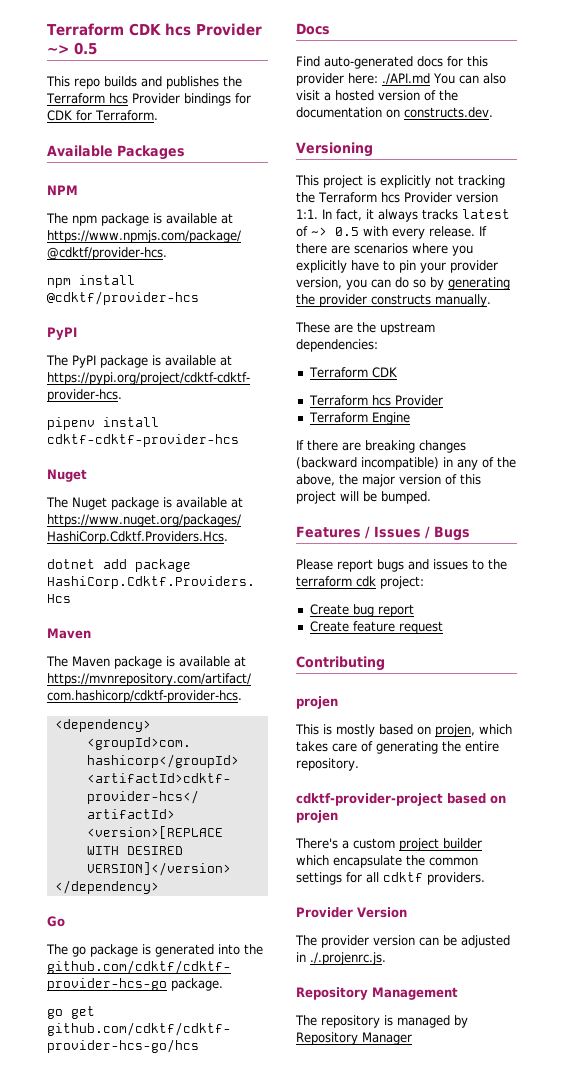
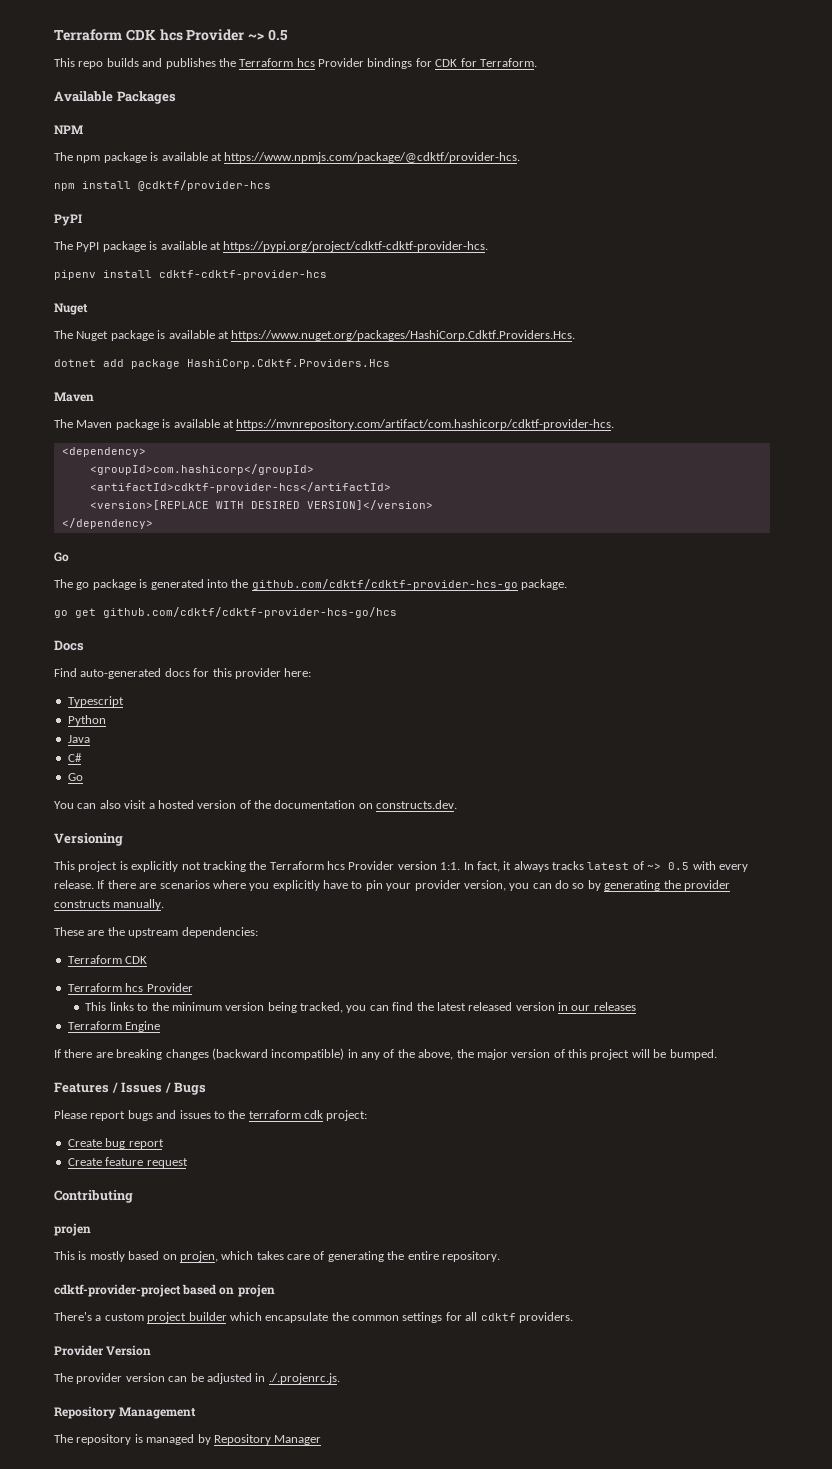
[382,73,430,85] ./API.md -> [67,696,124,707] [67,715,106,726] [67,735,90,743] [67,753,82,762] [67,773,83,781] // Typescript // Python // Java // C# // Go //
(443, 400) none -> [85,1002,636,1013] // This links to the minimum version being tracked, you can find the latest released version in our releases

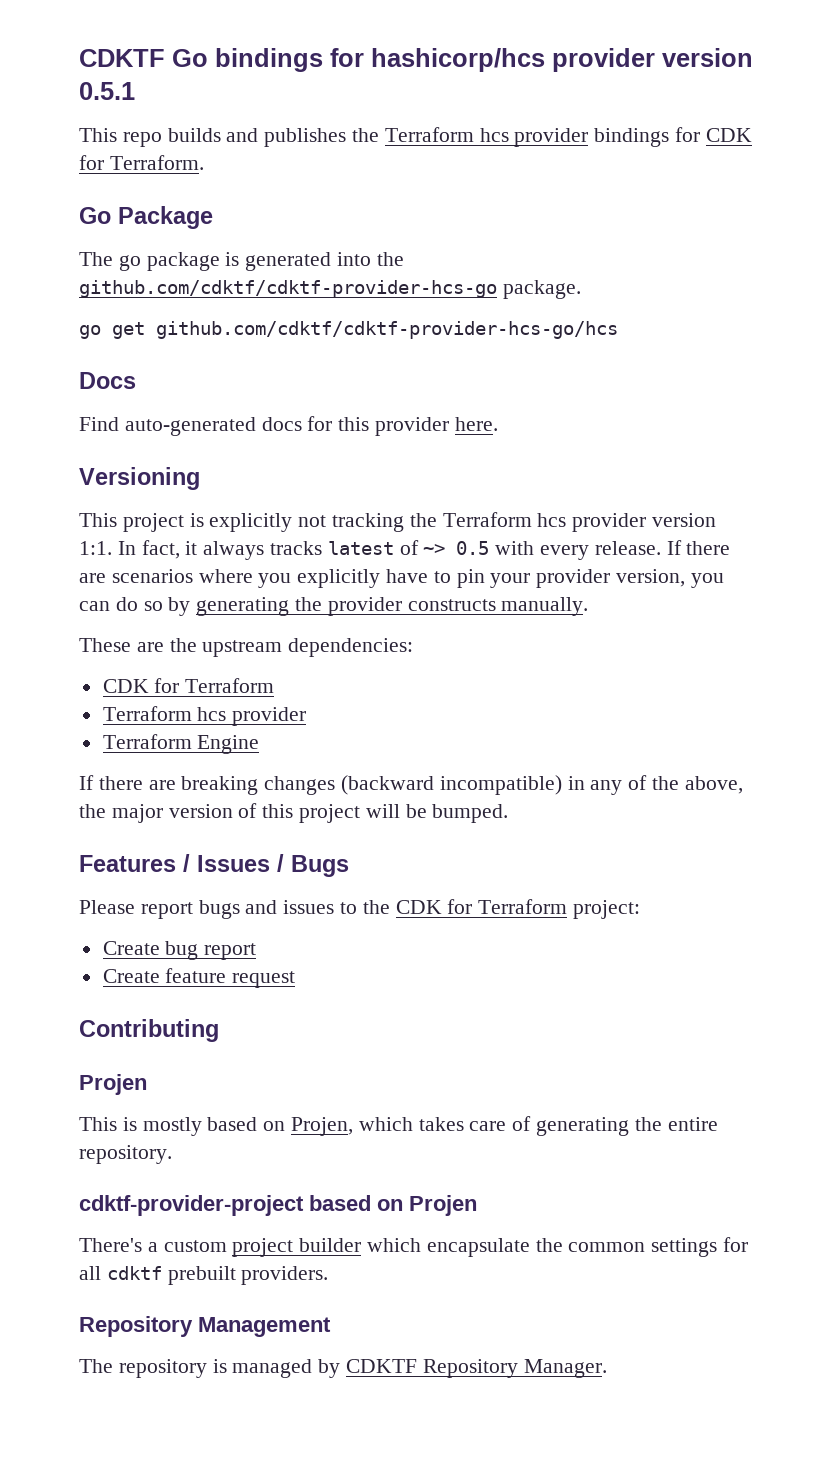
[54,29,288,41] Terraform CDK hcs Provider ~> 0.5 -> [79,48,753,72] [79,82,135,100] CDKTF Go bindings for hashicorp/hcs provider version 0.5.1
[318,58,364,67] Provider -> [514,128,589,147] provider
[54,91,176,104] [54,125,83,134] [54,152,521,163] [54,180,271,191] [54,214,82,226] [54,241,489,252] [54,270,327,280] [54,303,88,315] [54,330,576,341] [54,359,390,369] [54,392,94,402] [54,419,615,430] [61,447,146,457] [89,464,314,475] [89,482,391,493] [89,500,433,510] [61,518,153,529] [54,552,69,562] // Available Packages // NPM // The npm package is available at https://www.npmjs.com/package/@cdktf/provider-hcs. // npm install @cdktf/provider-hcs // PyPI // The PyPI package is available at https://pypi.org/project/cdktf-cdktf-provider-hcs. // pipenv install cdktf-cdktf-provider-hcs // Nuget // The Nuget package is available at https://www.nuget.org/packages/HashiCorp.Cdktf.Providers.Hcs. // dotnet add package HashiCorp.Cdktf.Providers.Hcs // Maven // The Maven package is available at https://mvnrepository.com/artifact/com.hashicorp/cdktf-provider-hcs. // <dependency> // <groupId>com.hashicorp</groupId> // <artifactId>cdktf-provider-hcs</artifactId> // <version>[REPLACE WITH DESIRED VERSION]</version> // </dependency> // Go -> [79,206,213,229] // Go Package
[284,668,312,677] [67,696,124,707] [67,715,106,726] [67,735,90,743] [67,753,82,762] [67,773,83,781] [54,800,458,809] here: // Typescript // Python // Java // C# // Go // You can also visit a hosted version of the documentation on constructs.dev. -> [454,417,498,431] here.
[348,861,395,870] Provider -> [572,513,647,532] provider
[67,955,148,964] [67,983,193,992] [85,1002,636,1013] Terraform CDK // Terraform hcs Provider // This links to the minimum version being tracked, you can find the latest released version in our releases -> [102,678,275,693] [102,706,307,726] CDK for Terraform // Terraform hcs provider
[248,1110,323,1119] terraform cdk -> [395,899,568,914] CDK for Terraform
[54,1223,91,1236] projen -> [79,1074,147,1095] Projen
[179,1251,218,1262] projen, -> [291,1117,354,1136] Projen,
[237,1284,275,1297] projen -> [409,1195,477,1216] Projen
(516, 1317) none -> [167,1266,236,1285] prebuilt
[54,1345,152,1356] [54,1373,340,1384] // Provider Version // The provider version can be adjusted in ./.projenrc.js. -> (329, 1275) none
[213,1434,322,1445] Repository Manager -> [346,1359,607,1378] CDKTF Repository Manager.

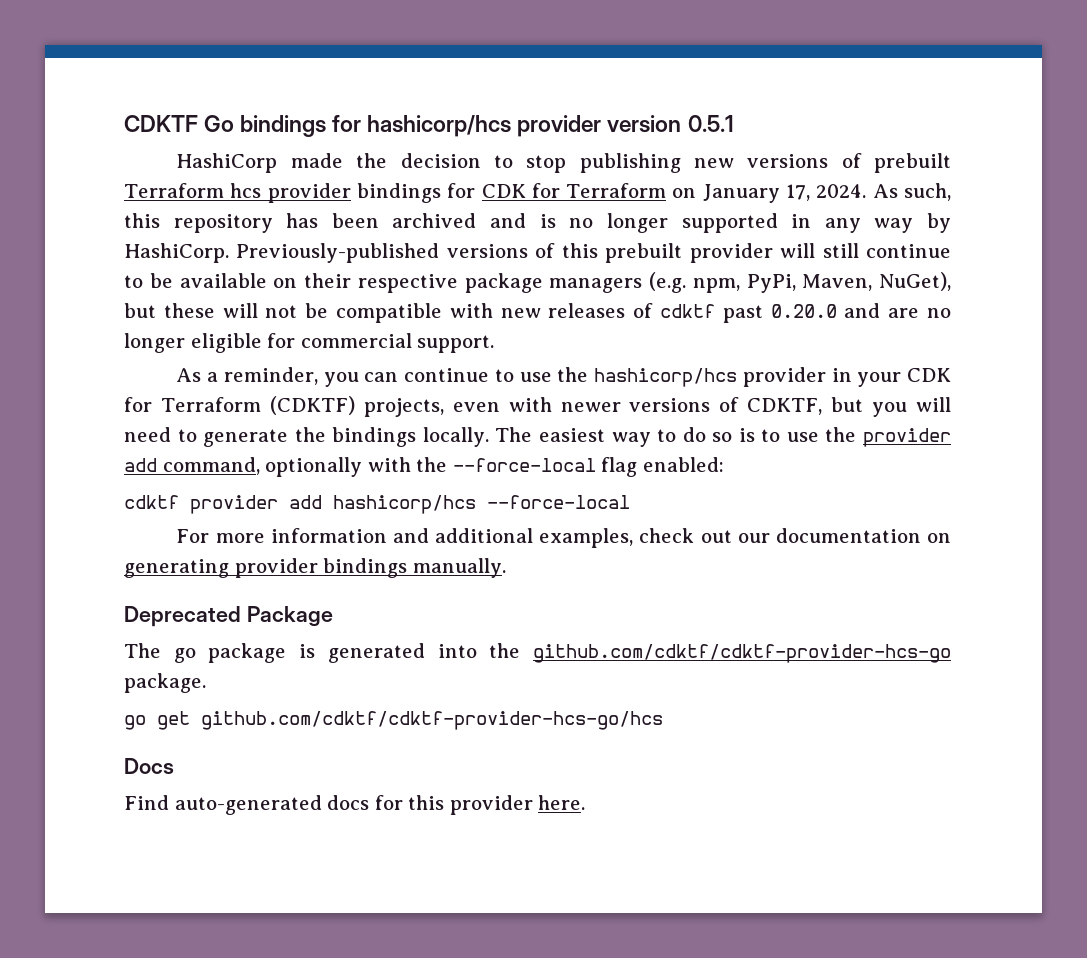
[79,128,380,147] This repo builds and publishes the -> [176,153,952,173] HashiCorp made the decision to stop publishing new versions of prebuilt
[109,155,204,170] [79,207,111,224] Terraform. // Go -> [566,183,952,203] [124,213,952,233] [124,243,952,263] [124,272,951,293] [124,303,951,323] [124,333,495,353] [176,367,952,387] [124,396,951,417] [124,427,951,447] [124,457,724,477] [124,495,630,514] [176,528,951,548] [124,558,506,578] [124,606,241,627] Terraform on January 17, 2024. As such, this repository has been archived and is no longer supported in any way by HashiCorp. Previously-published versions of this prebuilt provider will still continue to be available on their respective package managers (e.g. npm, PyPi, Maven, NuGet), but these will not be compatible with new releases of cdktf past 0.20.0 and are no longer eligible for commercial support. // As a reminder, you can continue to use the hashicorp/hcs provider in your CDK for Terraform (CDKTF) projects, even with newer versions of CDKTF, but you will need to generate the bindings locally. The easiest way to do so is to use the provider add command, optionally with the --force-local flag enabled: // cdktf provider add hashicorp/hcs --force-local // For more information and additional examples, check out our documentation on generating provider bindings manually. // Deprecated
[79,467,200,490] [79,512,717,532] [79,540,731,560] [79,569,724,588] [79,597,589,616] [79,638,414,657] [102,678,275,693] [102,706,307,726] [102,734,260,754] [79,775,743,795] [79,803,509,823] [79,854,349,877] [79,899,641,919] [102,941,257,960] [102,968,296,988] [79,1019,219,1042] [79,1074,147,1095] [79,1116,718,1136] [79,1145,172,1164] [79,1195,477,1216] [79,1237,749,1257] [79,1266,329,1285] [79,1316,331,1337] [79,1359,607,1378] // Versioning // This project is explicitly not tracking the Terraform hcs provider version 1:1. In fact, it always tracks latest of ~> 0.5 with every release. If there are scenarios where you explicitly have to pin your provider version, you can do so by generating the provider constructs manually. // These are the upstream dependencies: // CDK for Terraform // Terraform hcs provider // Terraform Engine // If there are breaking changes (backward incompatible) in any of the above, the major version of this project will be bumped. // Features / Issues / Bugs // Please report bugs and issues to the CDK for Terraform project: // Create bug report // Create feature request // Contributing // Projen // This is mostly based on Projen, which takes care of generating the entire repository. // cdktf-provider-project based on Projen // There's a custom project builder which encapsulate the common settings for all cdktf prebuilt providers. // Repository Management // The repository is managed by CDKTF Repository Manager. -> (586, 802) none

